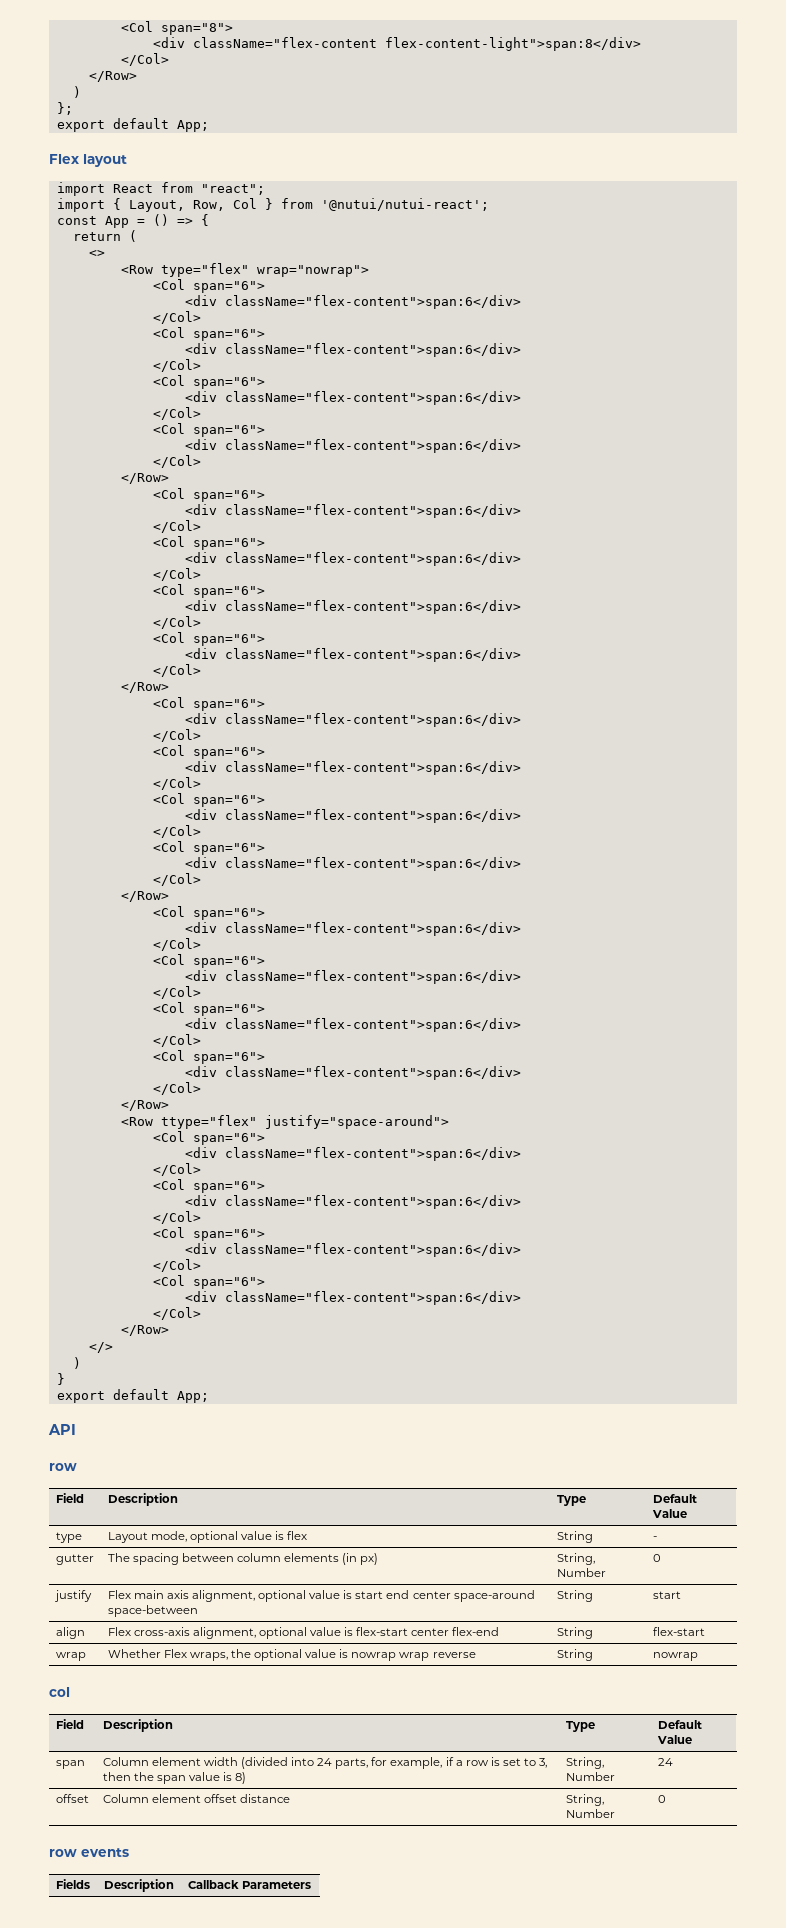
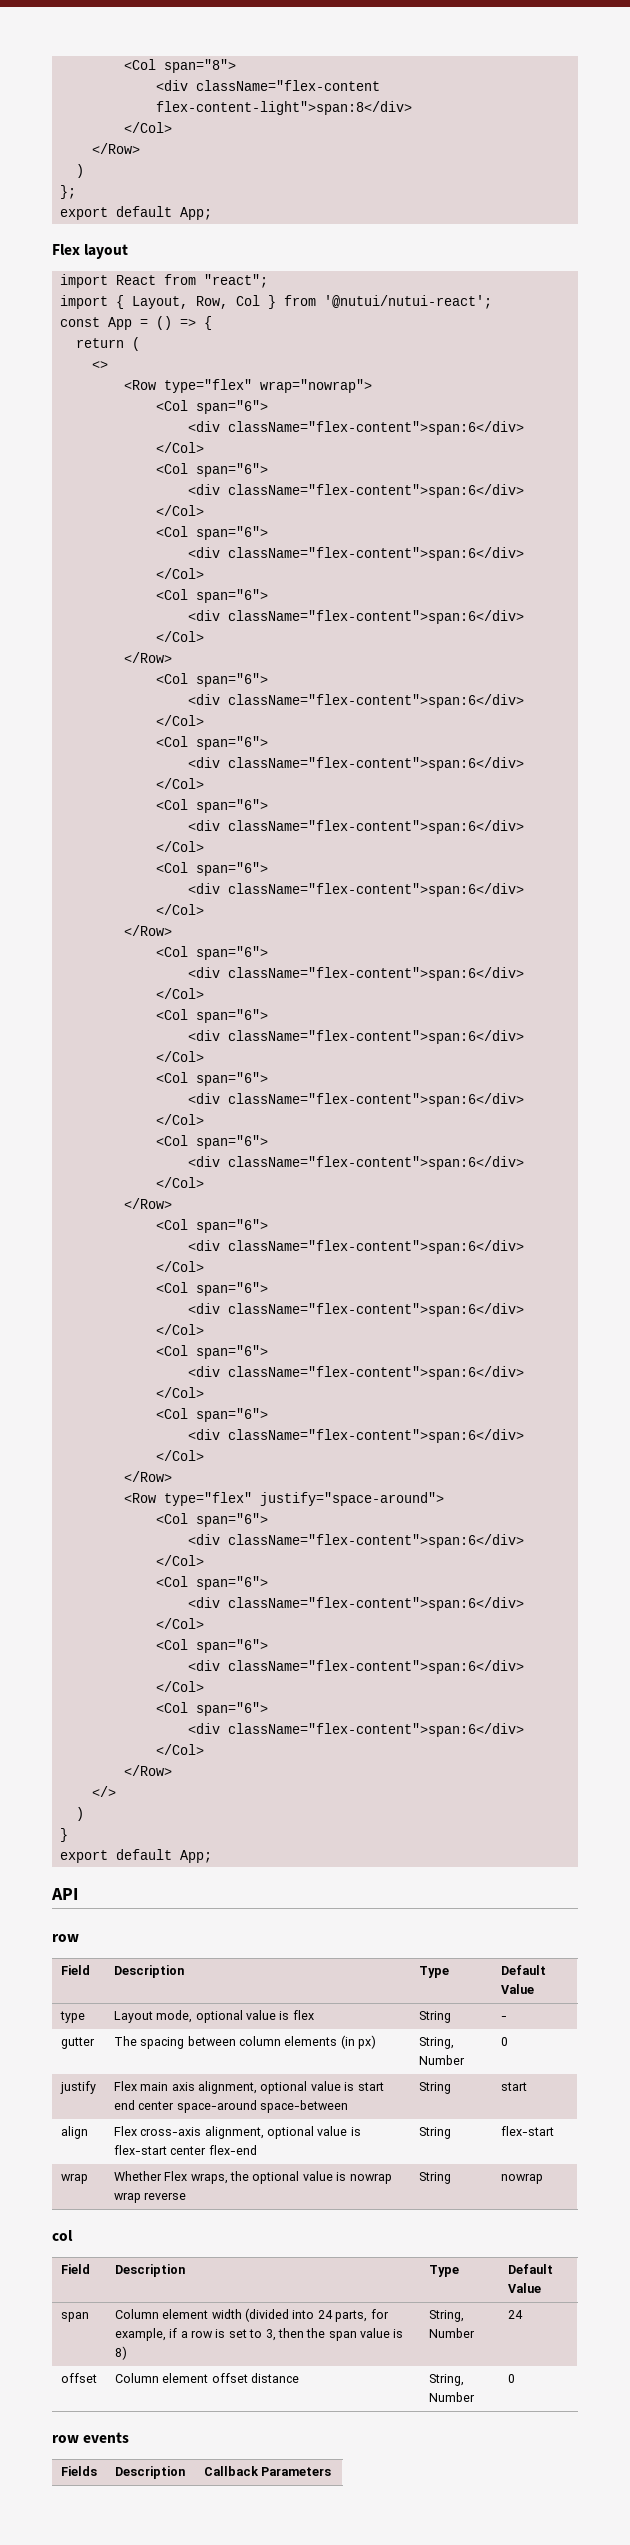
[160,1115,257,1129] ttype="flex" -> [163,1492,252,1506] type="flex"

